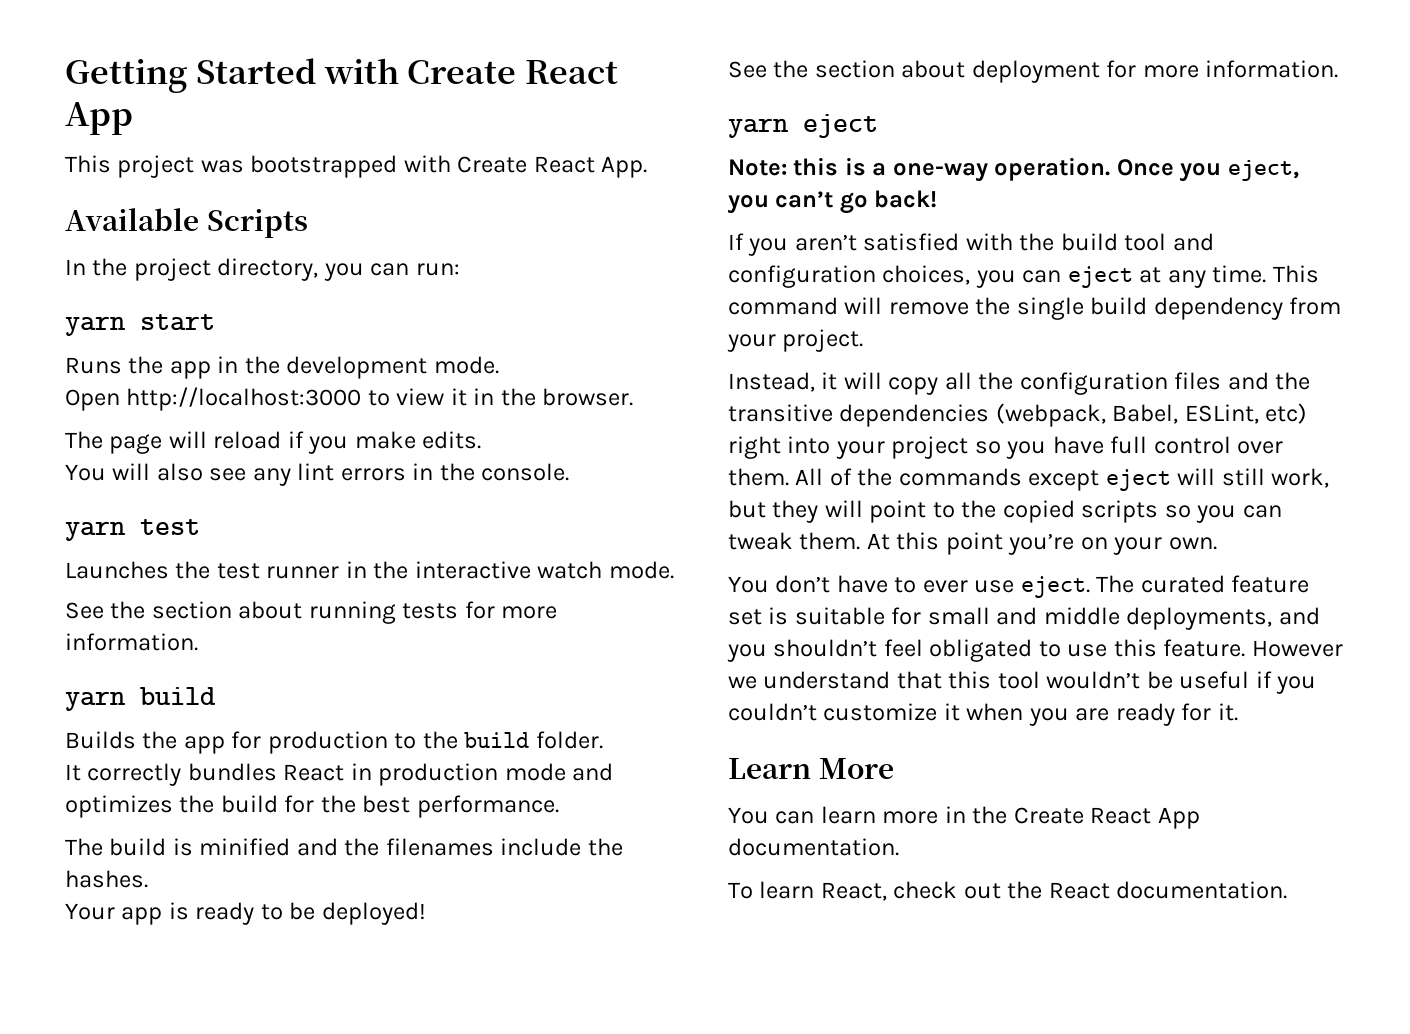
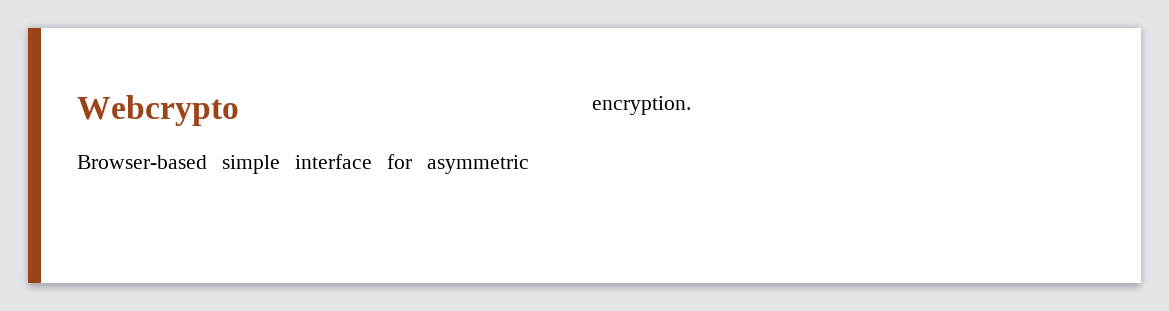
[65,58,619,93] [65,102,133,135] [65,155,648,178] [65,208,308,238] [65,258,460,281] [65,314,215,336] [65,356,499,379] [65,387,634,411] [65,431,482,454] [65,463,570,486] [65,519,200,541] [65,561,674,579] [65,601,558,624] [65,633,198,651] [65,687,216,711] [65,731,603,754] [65,763,614,786] [65,795,559,818] [65,838,623,856] [65,870,148,888] [65,902,426,925] [728,60,1339,83] [728,114,878,138] [728,157,1299,182] [728,190,938,214] [728,233,1214,256] [728,265,1319,288] [728,297,1342,320] [727,329,864,352] [728,372,1311,395] [728,403,1308,427] [728,436,1284,459] [728,468,1330,491] [728,500,1282,523] [728,532,1217,555] [728,575,1310,598] [728,607,1320,630] [727,639,1343,662] [728,671,1317,694] [728,703,1238,726] [728,758,894,779] [728,806,1200,829] [728,838,899,856] [728,881,1288,901] Getting Started with Create React App // This project was bootstrapped with Create React App. // Available Scripts // In the project directory, you can run: // yarn start // Runs the app in the development mode. // Open http://localhost:3000 to view it in the browser. // The page will reload if you make edits. // You will also see any lint errors in the console. // yarn test // Launches the test runner in the interactive watch mode. // See the section about running tests for more information. // yarn build // Builds the app for production to the build folder. // It correctly bundles React in production mode and optimizes the build for the best performance. // The build is minified and the filenames include the hashes. // Your app is ready to be deployed! // See the section about deployment for more information. // yarn eject // Note: this is a one-way operation. Once you eject, you can’t go back! // If you aren’t satisfied with the build tool and configuration choices, you can eject at any time. This command will remove the single build dependency from your project. // Instead, it will copy all the configuration files and the transitive dependencies (webpack, Babel, ESLint, etc) right into your project so you have full control over them. All of the commands except eject will still work, but they will point to the copied scripts so you can tweak them. At this point you’re on your own. // You don’t have to ever use eject. The curated feature set is suitable for small and middle deployments, and you shouldn’t feel obligated to use this feature. However we understand that this tool wouldn’t be useful if you couldn’t customize it when you are ready for it. // Learn More // You can learn more in the Create React App documentation. // To learn React, check out the React documentation. -> [77,95,239,126] [77,154,529,174] [592,96,691,115] Webcrypto // Browser-based simple interface for asymmetric encryption.

